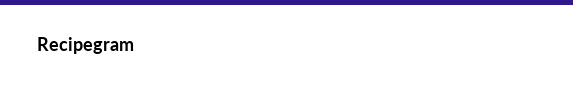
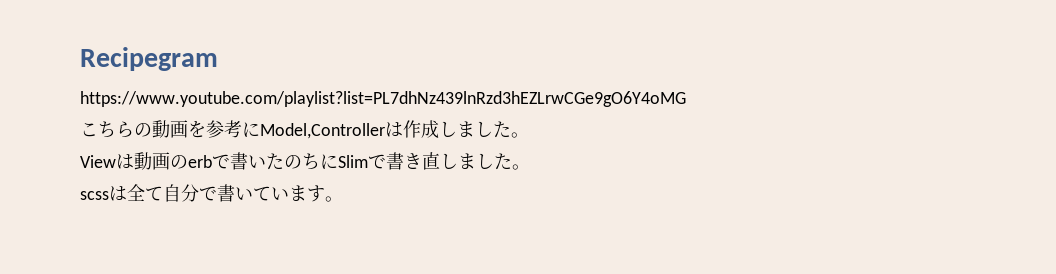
(134, 45) none -> [80,91,686,107] [80,120,529,139] [80,152,530,170] [80,184,343,202] // https://www.youtube.com/playlist?list=PL7dhNz439lnRzd3hEZLrwCGe9gO6Y4oMG // こちらの動画を参考にModel,Controllerは作成しました。 // Viewは動画のerbで書いたのちにSlimで書き直しました。 // scssは全て自分で書いています。

